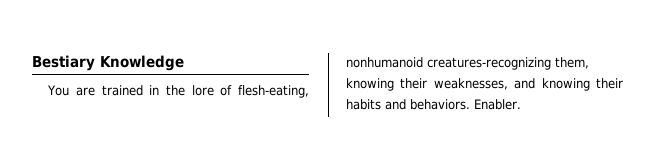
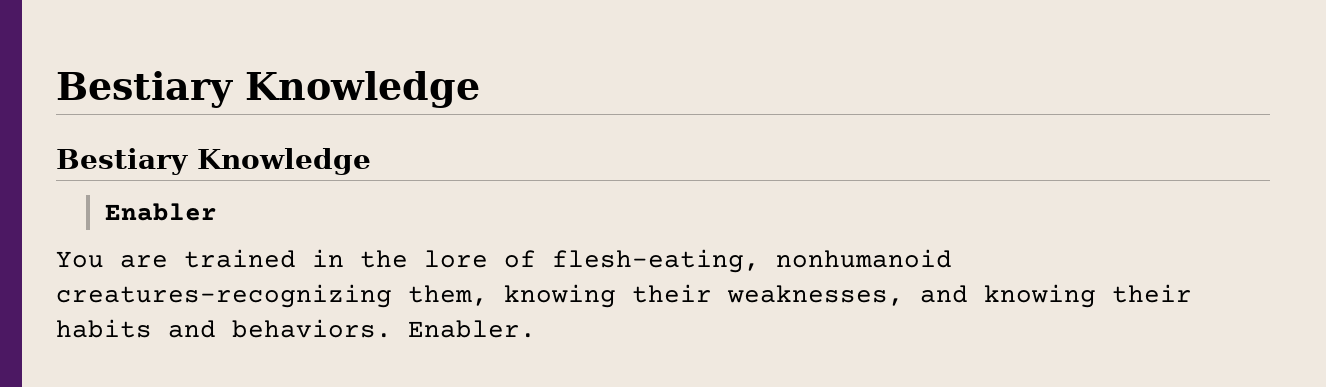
[32,55,184,71] Bestiary Knowledge -> [56,71,480,108] [56,148,371,175] [104,203,217,221] Bestiary Knowledge // Bestiary Knowledge // Enabler

